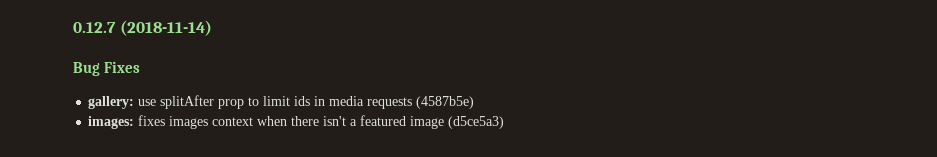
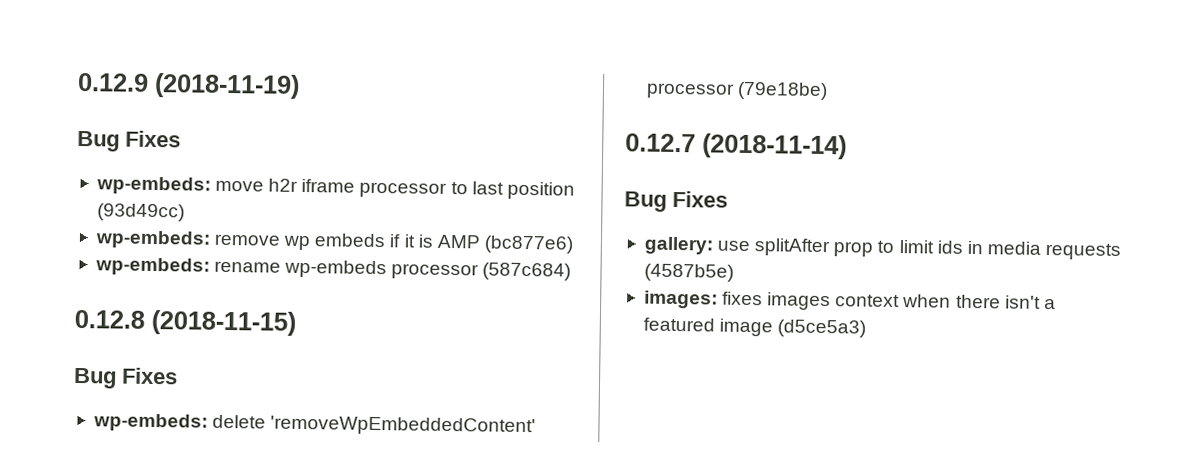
(73, 27) none -> [77,72,300,99] [77,130,181,152] [95,176,575,200] [96,203,185,222] [94,230,574,254] [94,257,572,281] [74,309,296,336] [73,367,178,389] [92,413,537,437] [645,81,829,101] 0.12.9 (2018-11-19) // Bug Fixes // wp-embeds: move h2r iframe processor to last position (93d49cc) // wp-embeds: remove wp embeds if it is AMP (bc877e6) // wp-embeds: rename wp-embeds processor (587c684) // 0.12.8 (2018-11-15) // Bug Fixes // wp-embeds: delete 'removeWpEmbeddedContent' processor (79e18be) //

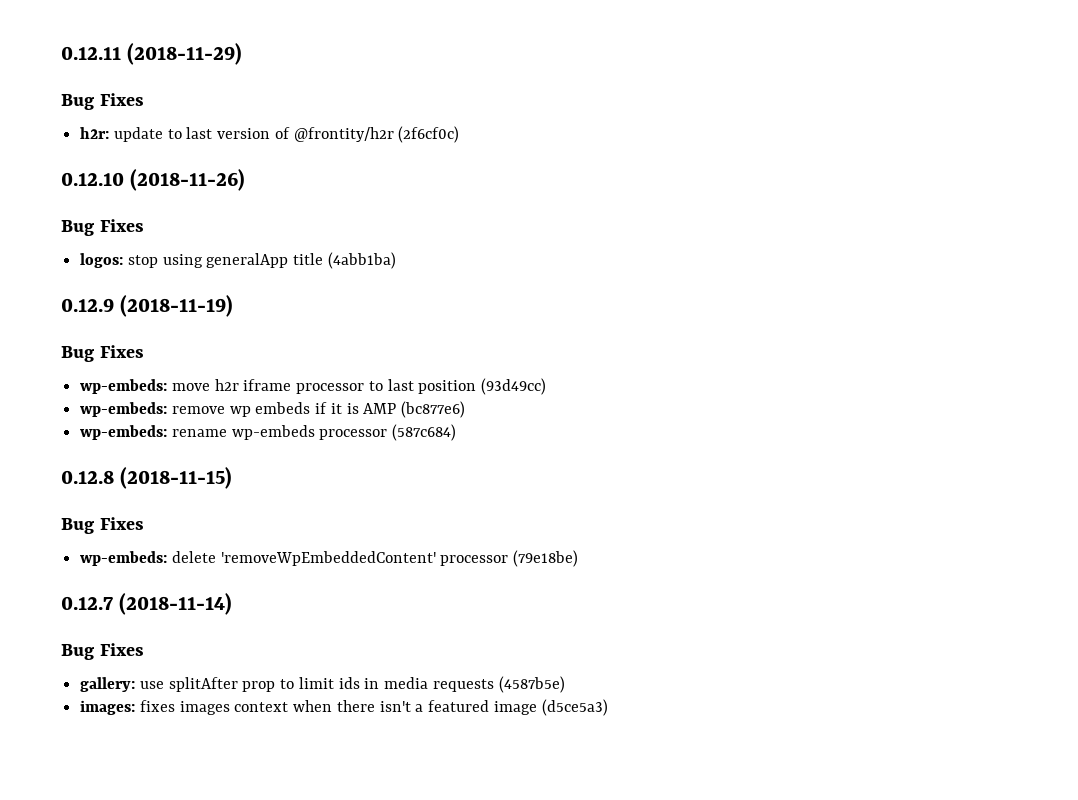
(77, 82) none -> [61,43,243,65] [61,93,144,110] [80,126,460,143] [61,169,246,191] [61,219,144,236] [80,252,396,269] 0.12.11 (2018-11-29) // Bug Fixes // h2r: update to last version of @frontity/h2r (2f6cf0c) // 0.12.10 (2018-11-26) // Bug Fixes // logos: stop using generalApp title (4abb1ba) //

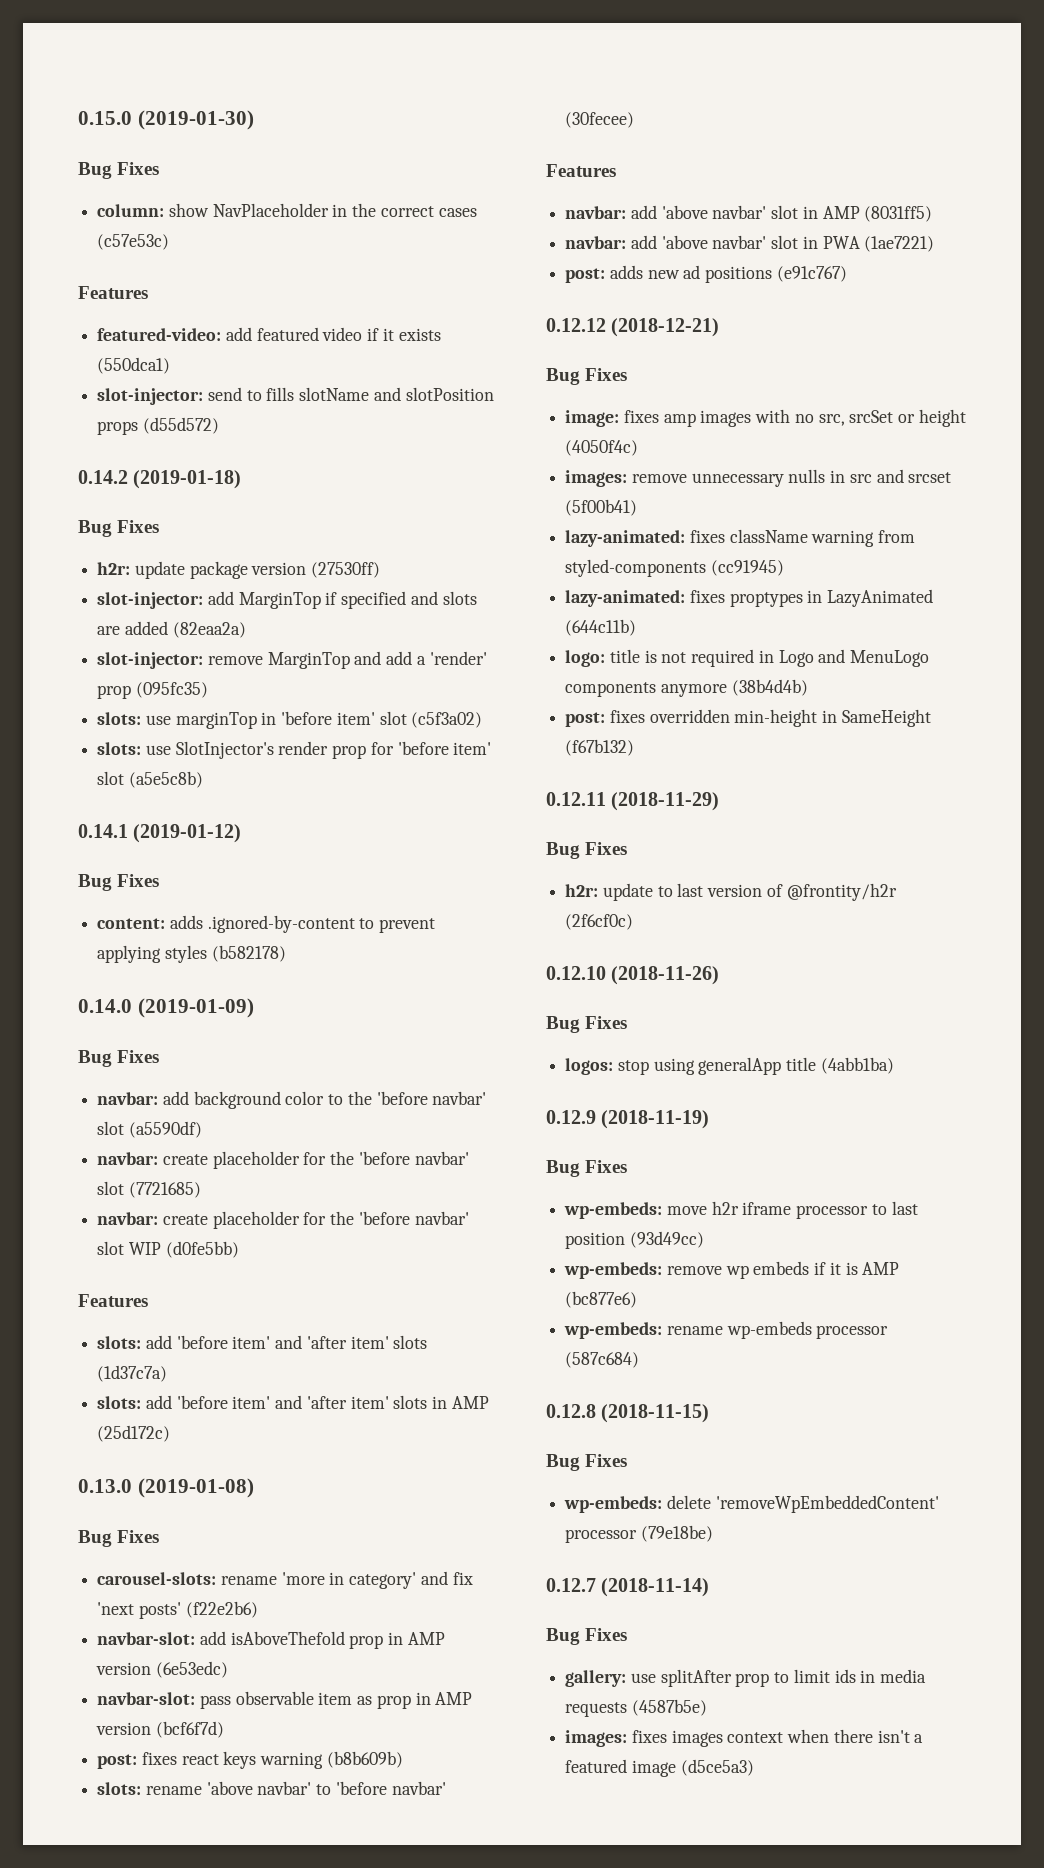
(61, 53) none -> [78,110,254,130] [78,162,160,179] [97,203,477,217] [97,234,170,250] [78,286,148,299] [97,327,441,341] [97,357,171,374] [97,387,494,405] [97,417,219,435] [78,470,242,489] [78,520,160,537] [97,561,381,579] [97,591,477,609] [97,621,246,638] [97,651,487,669] [97,682,208,699] [97,711,483,729] [97,741,492,759] [97,771,203,788] [78,824,242,843] [78,874,160,891] [97,915,436,933] [97,945,286,963] [78,998,254,1018] [78,1050,160,1067] [97,1091,487,1109] [97,1121,202,1138] [97,1151,469,1169] [97,1181,201,1198] [97,1211,469,1229] [97,1241,239,1258] [78,1294,148,1307] [97,1335,428,1349] [97,1365,168,1382] [97,1395,489,1409] [97,1425,171,1442] [78,1478,254,1498] [78,1530,160,1547] [97,1571,473,1589] [97,1601,258,1619] [97,1631,445,1649] [96,1661,228,1678] [97,1691,473,1709] [96,1721,224,1738] [97,1751,403,1769] [97,1781,446,1795] [565,112,635,128] [546,164,616,177] [565,205,933,222] [565,235,935,252] [565,265,847,283] [546,318,720,337] [546,368,628,385] [565,409,966,427] [565,440,639,456] [565,469,952,487] [565,499,638,516] [565,529,916,547] [565,559,784,577] [565,589,934,607] [565,619,637,636] [565,649,930,667] [565,679,808,697] [565,709,931,727] [565,739,635,756] 0.15.0 (2019-01-30) // Bug Fixes // column: show NavPlaceholder in the correct cases (c57e53c) // Features // featured-video: add featured video if it exists (550dca1) // slot-injector: send to fills slotName and slotPosition props (d55d572) // 0.14.2 (2019-01-18) // Bug Fixes // h2r: update package version (27530ff) // slot-injector: add MarginTop if specified and slots are added (82eaa2a) // slot-injector: remove MarginTop and add a 'render' prop (095fc35) // slots: use marginTop in 'before item' slot (c5f3a02) // slots: use SlotInjector's render prop for 'before item' slot (a5e5c8b) // 0.14.1 (2019-01-12) // Bug Fixes // content: adds .ignored-by-content to prevent applying styles (b582178) // 0.14.0 (2019-01-09) // Bug Fixes // navbar: add background color to the 'before navbar' slot (a5590df) // navbar: create placeholder for the 'before navbar' slot (7721685) // navbar: create placeholder for the 'before navbar' slot WIP (d0fe5bb) // Features // slots: add 'before item' and 'after item' slots (1d37c7a) // slots: add 'before item' and 'after item' slots in AMP (25d172c) // 0.13.0 (2019-01-08) // Bug Fixes // carousel-slots: rename 'more in category' and fix 'next posts' (f22e2b6) // navbar-slot: add isAboveThefold prop in AMP version (6e53edc) // navbar-slot: pass observable item as prop in AMP version (bcf6f7d) // post: fixes react keys warning (b8b609b) // slots: rename 'above navbar' to 'before navbar' (30fecee) // Features // navbar: add 'above navbar' slot in AMP (8031ff5) // navbar: add 'above navbar' slot in PWA (1ae7221) // post: adds new ad positions (e91c767) // 0.12.12 (2018-12-21) // Bug Fixes // image: fixes amp images with no src, srcSet or height (4050f4c) // images: remove unnecessary nulls in src and srcset (5f00b41) // lazy-animated: fixes className warning from styled-components (cc91945) // lazy-animated: fixes proptypes in LazyAnimated (644c11b) // logo: title is not required in Logo and MenuLogo components anymore (38b4d4b) // post: fixes overridden min-height in SameHeight (f67b132) //

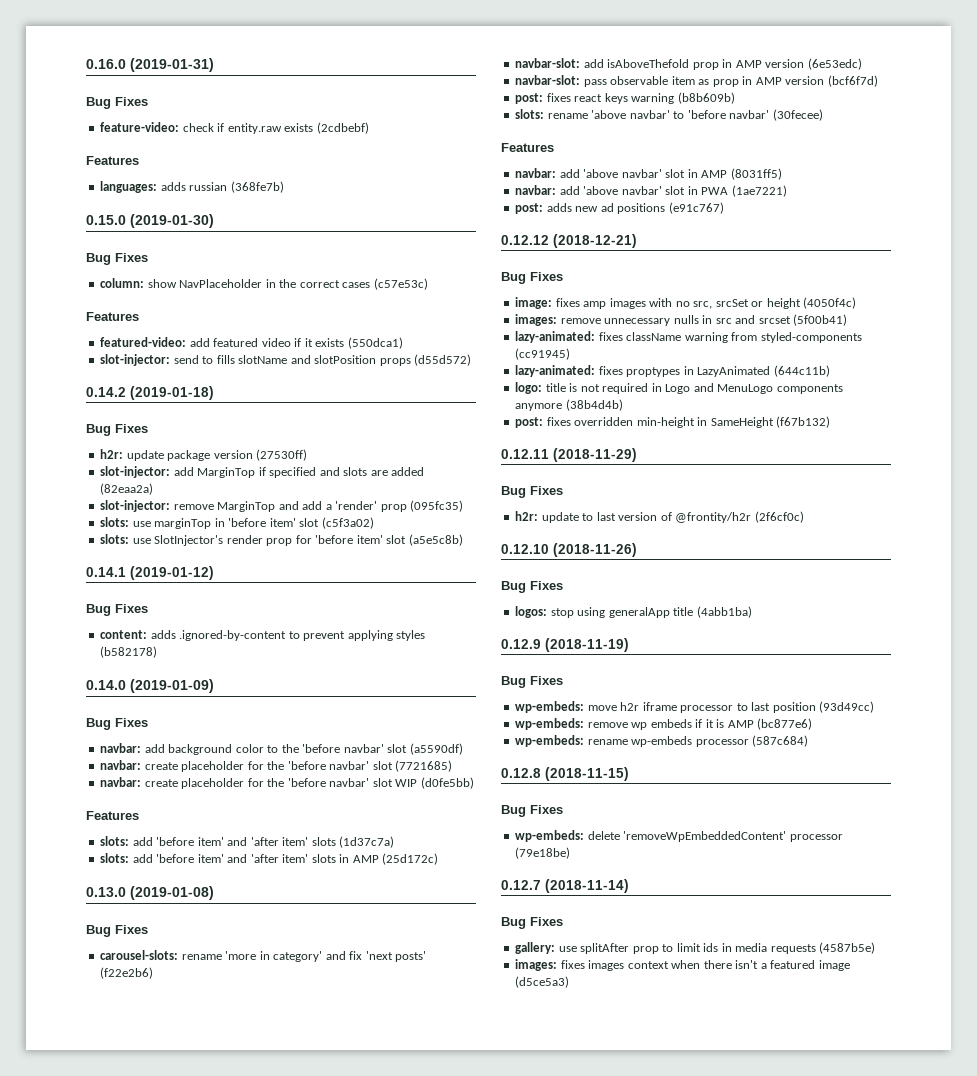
(78, 118) none -> [86,58,214,72] [86,97,148,109] [100,122,369,134] [86,156,139,165] [100,181,284,193] 0.16.0 (2019-01-31) // Bug Fixes // feature-video: check if entity.raw exists (2cdbebf) // Features // languages: adds russian (368fe7b) //

